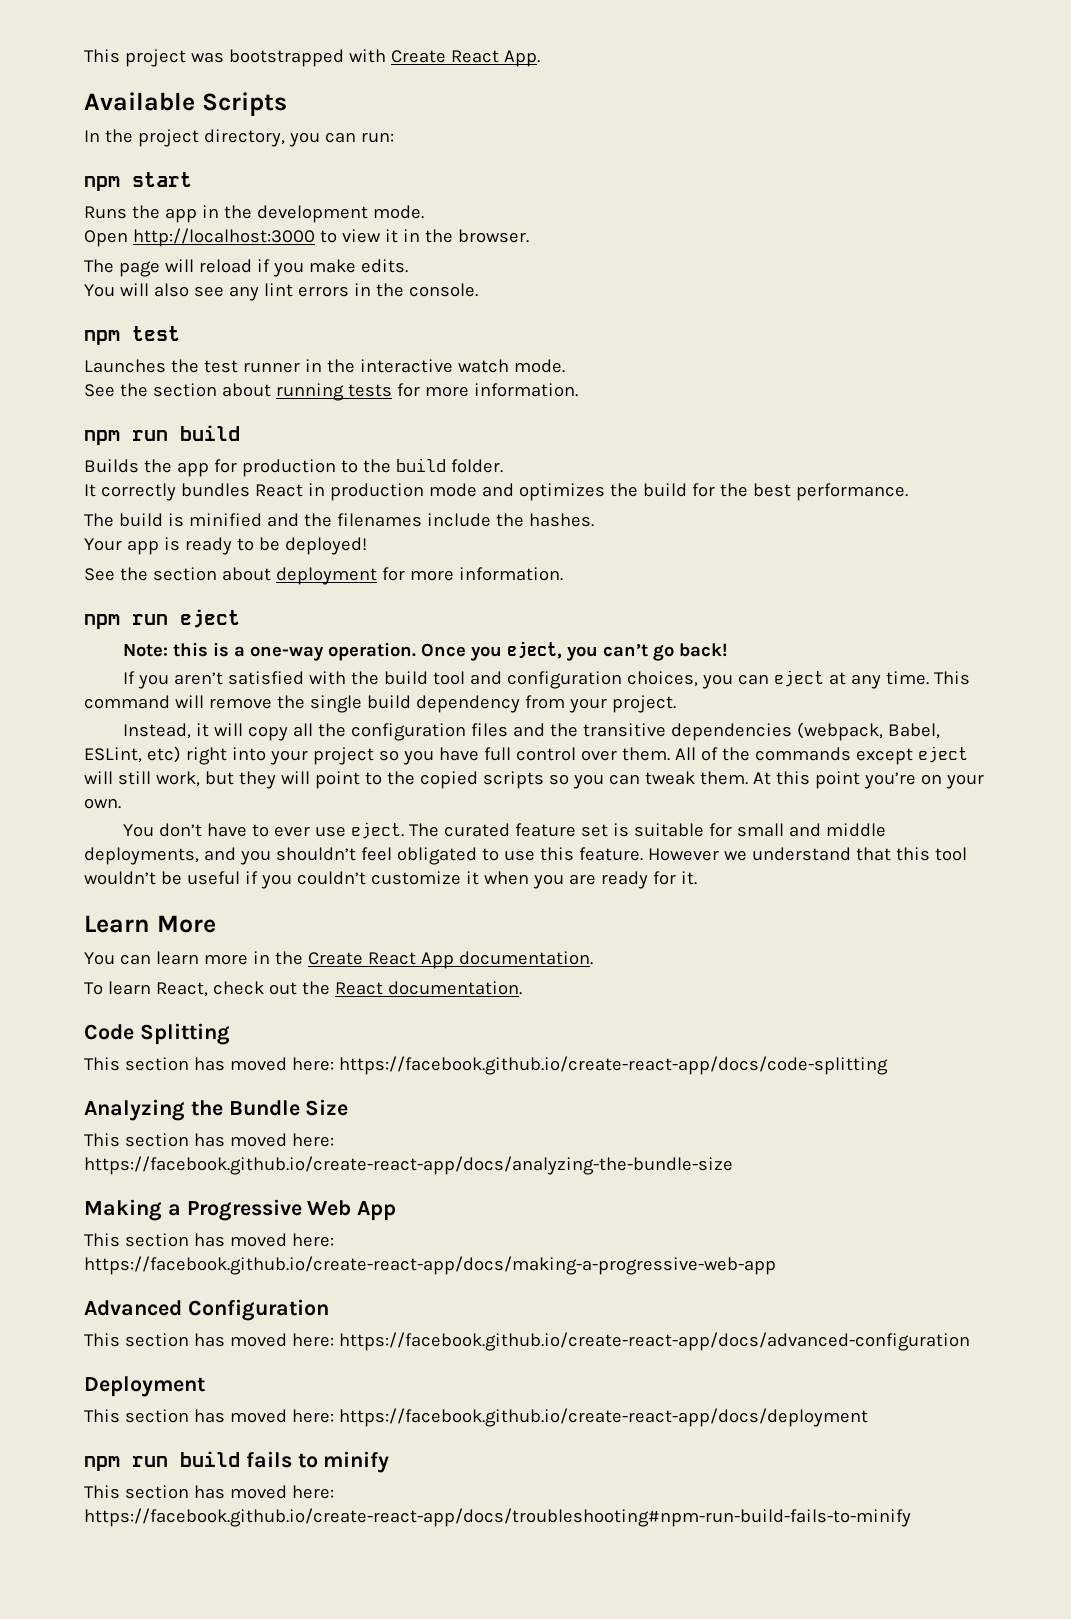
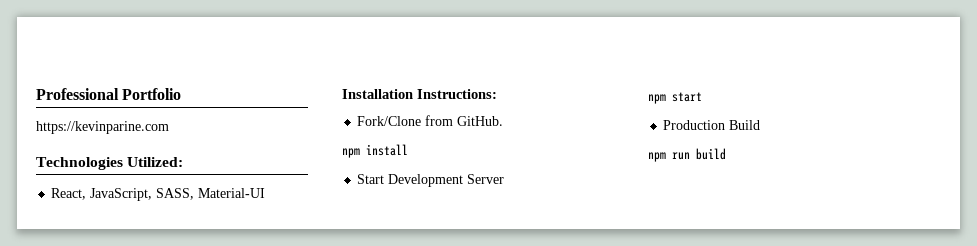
[84,49,540,67] [84,92,287,116] [84,129,394,147] [84,172,192,191] [84,205,424,223] [84,228,529,247] [84,259,408,277] [84,283,478,301] [84,326,180,345] [84,359,565,373] [84,383,578,401] [84,425,240,445] [84,458,503,477] [84,483,908,501] [84,513,594,527] [84,537,367,555] [84,567,563,585] [84,609,240,629] [122,641,727,661] [122,670,970,689] [84,695,676,713] [122,722,940,741] [84,746,968,765] [84,771,984,789] [84,798,121,809] [122,822,886,839] [84,847,967,865] [84,871,697,889] [84,915,216,933] [84,951,593,969] [84,981,522,997] [84,1023,230,1045] [84,1056,888,1075] [84,1099,349,1121] [84,1133,334,1147] [84,1156,733,1175] [84,1199,397,1221] [84,1233,334,1247] [84,1256,776,1275] [84,1299,329,1321] [84,1332,970,1351] [84,1376,205,1397] [84,1408,868,1427] [84,1451,390,1473] [84,1485,334,1499] [84,1508,911,1527] This project was bootstrapped with Create React App. // Available Scripts // In the project directory, you can run: // npm start // Runs the app in the development mode. // Open http://localhost:3000 to view it in the browser. // The page will reload if you make edits. // You will also see any lint errors in the console. // npm test // Launches the test runner in the interactive watch mode. // See the section about running tests for more information. // npm run build // Builds the app for production to the build folder. // It correctly bundles React in production mode and optimizes the build for the best performance. // The build is minified and the filenames include the hashes. // Your app is ready to be deployed! // See the section about deployment for more information. // npm run eject // Note: this is a one-way operation. Once you eject, you can’t go back! // If you aren’t satisfied with the build tool and configuration choices, you can eject at any time. This command will remove the single build dependency from your project. // Instead, it will copy all the configuration files and the transitive dependencies (webpack, Babel, ESLint, etc) right into your project so you have full control over them. All of the commands except eject will still work, but they will point to the copied scripts so you can tweak them. At this point you’re on your own. // You don’t have to ever use eject. The curated feature set is suitable for small and middle deployments, and you shouldn’t feel obligated to use this feature. However we understand that this tool wouldn’t be useful if you couldn’t customize it when you are ready for it. // Learn More // You can learn more in the Create React App documentation. // To learn React, check out the React documentation. // Code Splitting // This section has moved here: https://facebook.github.io/create-react-app/docs/code-splitting // Analyzing the Bundle Size // This section has moved here: https://facebook.github.io/create-react-app/docs/analyzing-the-bundle-size // Making a Progressive Web App // This section has moved here: https://facebook.github.io/create-react-app/docs/making-a-progressive-web-app // Advanced Configuration // This section has moved here: https://facebook.github.io/create-react-app/docs/advanced-configuration // Deployment // This section has moved here: https://facebook.github.io/create-react-app/docs/deployment // npm run build fails to minify // This section has moved here: https://facebook.github.io/create-react-app/docs/troubleshooting#npm-run-build-fails-to-minify -> [36,88,182,100] [36,121,169,134] [36,157,184,170] [51,188,266,201] [342,89,497,99] [357,115,504,126] [342,144,408,158] [357,174,505,187] [648,92,702,104] [663,120,761,130] [648,148,726,162] Professional Portfolio // https://kevinparine.com // Technologies Utilized: // React, JavaScript, SASS, Material-UI // Installation Instructions: // Fork/Clone from GitHub. // npm install // Start Development Server // npm start // Production Build // npm run build

